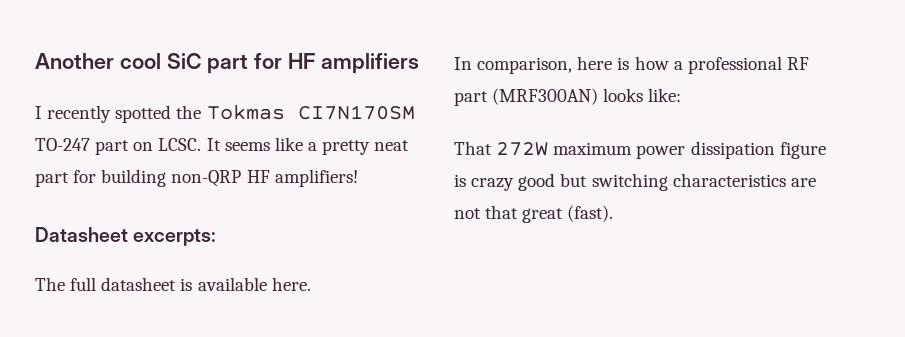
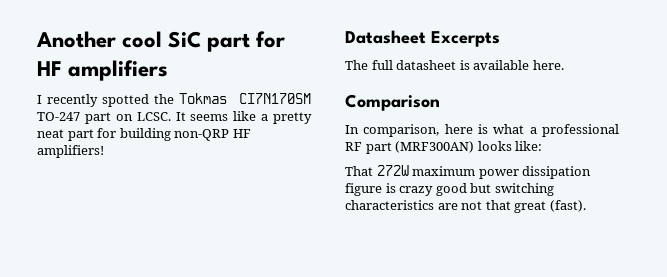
[133,229,217,246] excerpts: -> [431,31,500,47] Excerpts
(311, 284) none -> [345,94,440,111] // Comparison
[634,56,669,70] how -> [493,124,525,134] what

